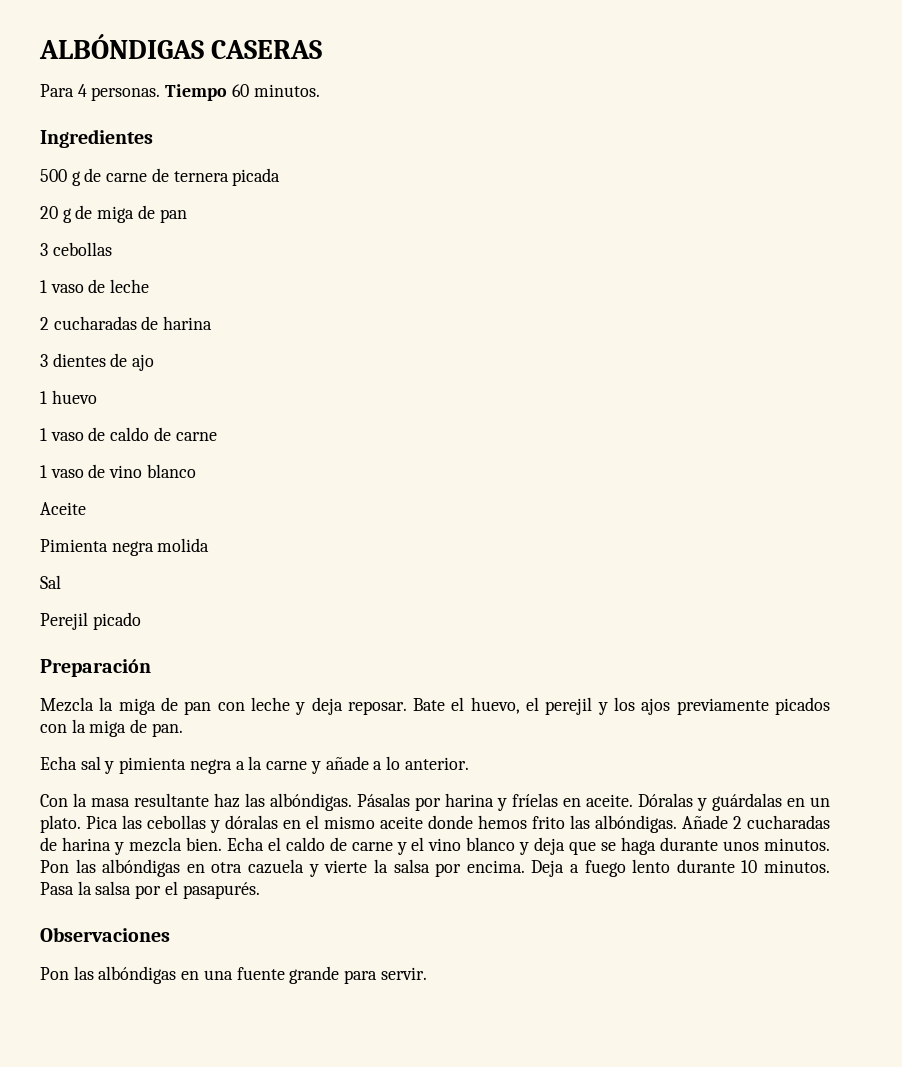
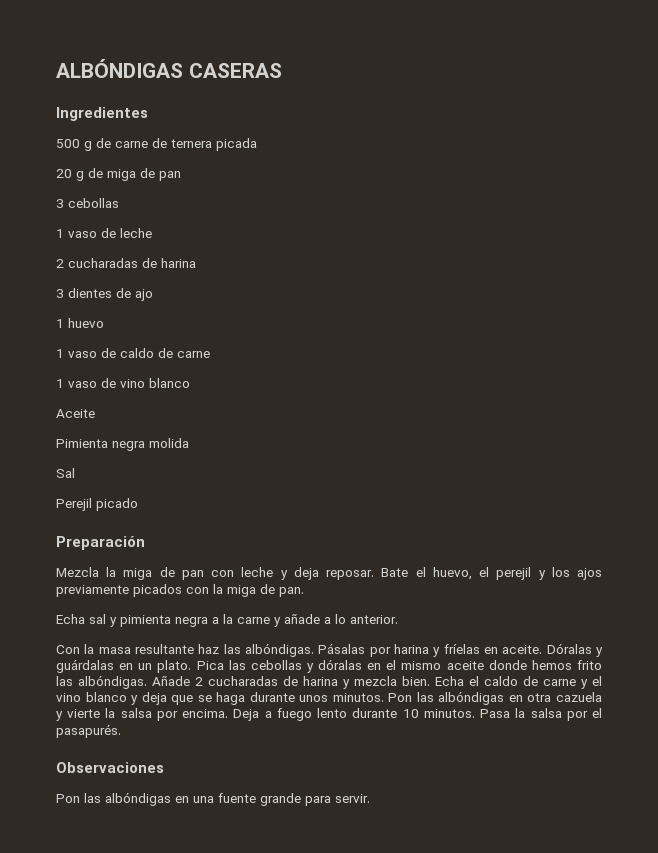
[40,84,320,101] // Para 4 personas. Tiempo 60 minutos. -> (282, 70) none

